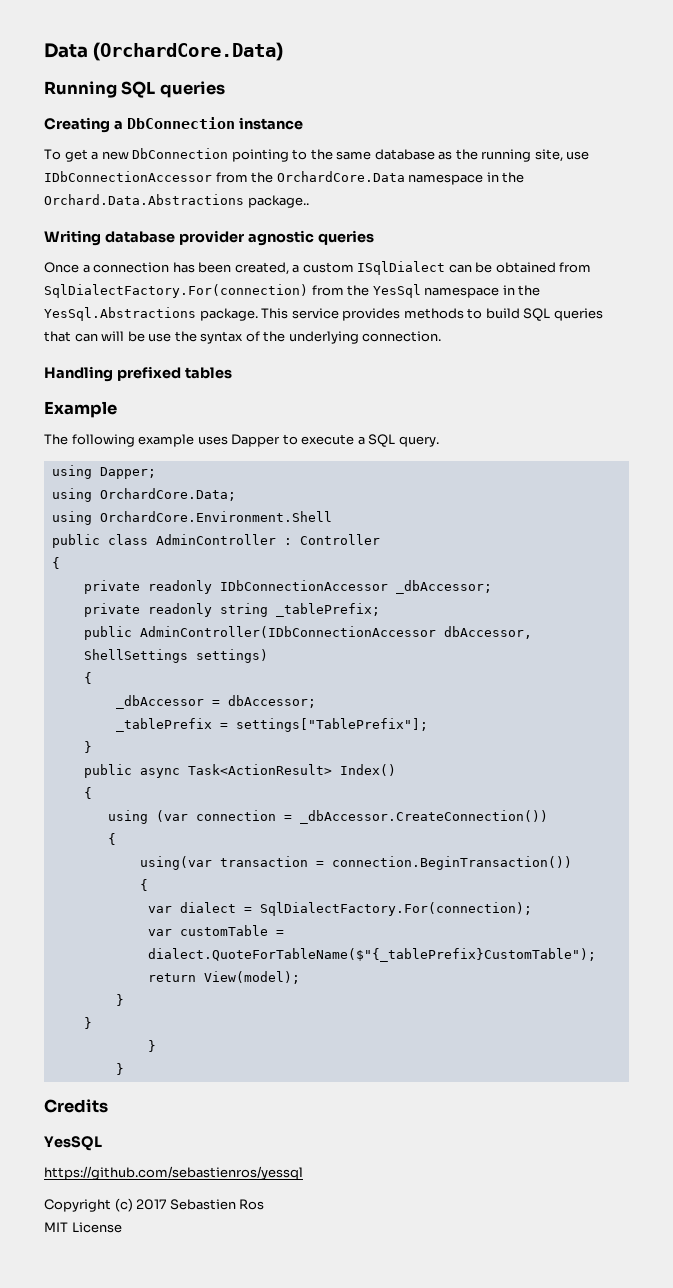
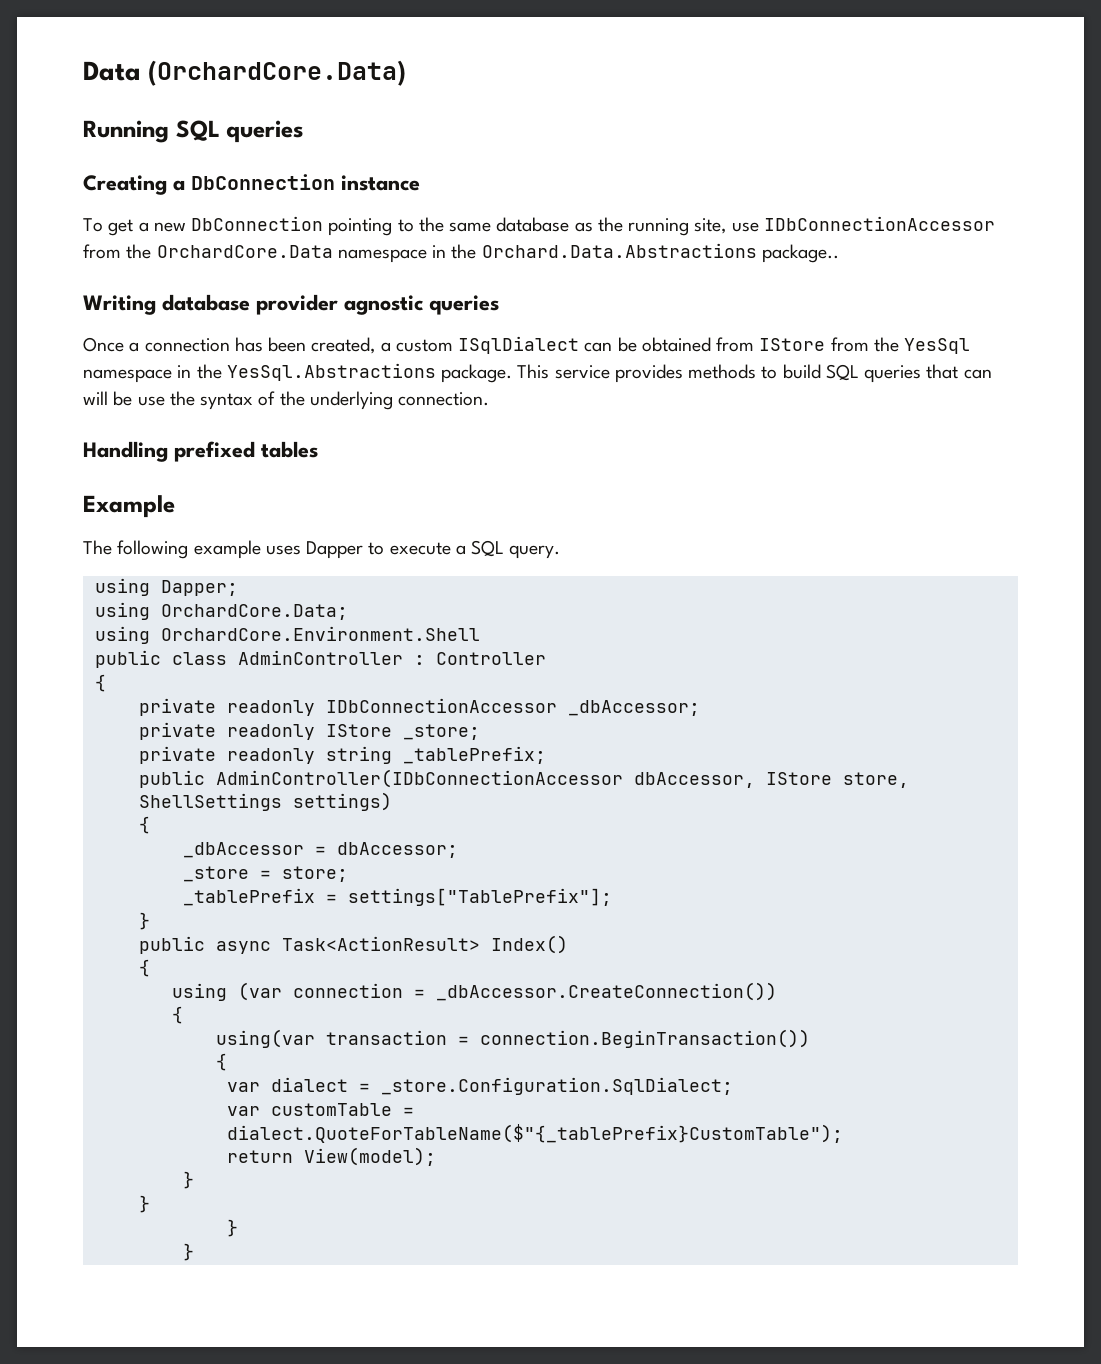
[44,284,308,298] SqlDialectFactory.For(connection) -> [759,338,826,351] IStore
(492, 587) none -> [138,722,480,740] // private readonly IStore _store;
(532, 632) none -> [765,772,909,788] IStore store,
(316, 701) none -> [182,866,348,882] // _store = store;
[259,902,532,916] SqlDialectFactory.For(connection); -> [380,1077,733,1095] _store.Configuration.SqlDialect;
[44,1099,108,1113] [44,1136,102,1151] [44,1166,303,1180] [44,1198,265,1212] [44,1222,122,1233] // Credits // YesSQL // https://github.com/sebastienros/yessql // Copyright (c) 2017 Sebastien Ros // MIT License -> (194, 1252) none

